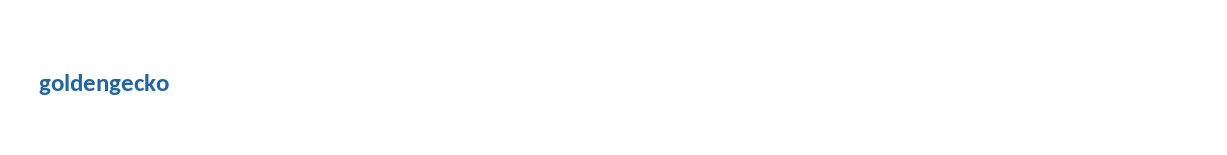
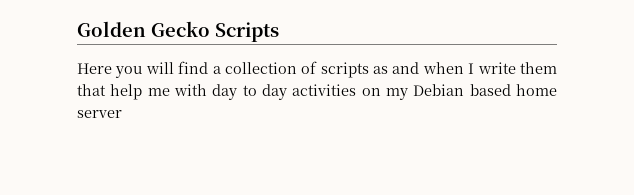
[39,74,169,95] goldengecko -> [77,21,279,42] [77,61,557,78] [77,84,557,100] [77,110,122,118] Golden Gecko Scripts // Here you will find a collection of scripts as and when I write them that help me with day to day activities on my Debian based home server

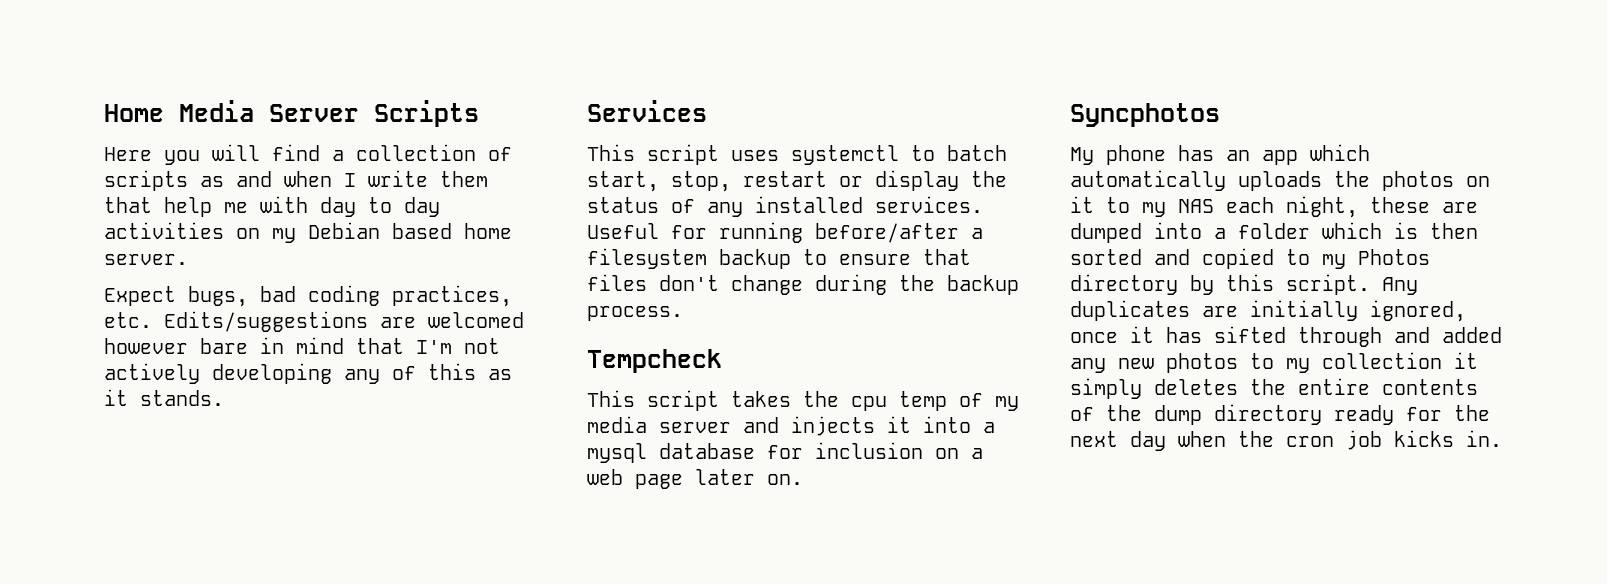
[77,21,210,37] Golden Gecko -> [104,100,359,122] Home Media Server
[77,110,122,118] server -> [104,254,188,265] [104,285,512,307] [104,311,524,332] [104,337,500,354] [104,363,512,384] [104,389,224,406] [587,100,707,122] [587,144,1007,165] [587,170,1007,192] [587,196,983,217] [587,222,983,243] [587,248,971,269] [587,274,1019,295] [587,306,683,321] [587,349,722,373] [587,390,1019,411] [587,416,995,436] [587,442,983,463] [587,469,803,489] [1070,103,1220,127] [1070,144,1370,165] [1070,170,1490,191] [1070,196,1478,218] [1070,222,1478,243] [1070,248,1430,269] [1070,274,1418,295] [1070,300,1466,322] [1070,326,1502,347] [1070,352,1478,373] [1070,378,1478,399] [1070,404,1490,425] [1070,430,1502,451] server. // Expect bugs, bad coding practices, etc. Edits/suggestions are welcomed however bare in mind that I'm not actively developing any of this as it stands. // Services // This script uses systemctl to batch start, stop, restart or display the status of any installed services. Useful for running before/after a filesystem backup to ensure that files don't change during the backup process. // Tempcheck // This script takes the cpu temp of my media server and injects it into a mysql database for inclusion on a web page later on. // Syncphotos // My phone has an app which automatically uploads the photos on it to my NAS each night, these are dumped into a folder which is then sorted and copied to my Photos directory by this script. Any duplicates are initially ignored, once it has sifted through and added any new photos to my collection it simply deletes the entire contents of the dump directory ready for the next day when the cron job kicks in.

